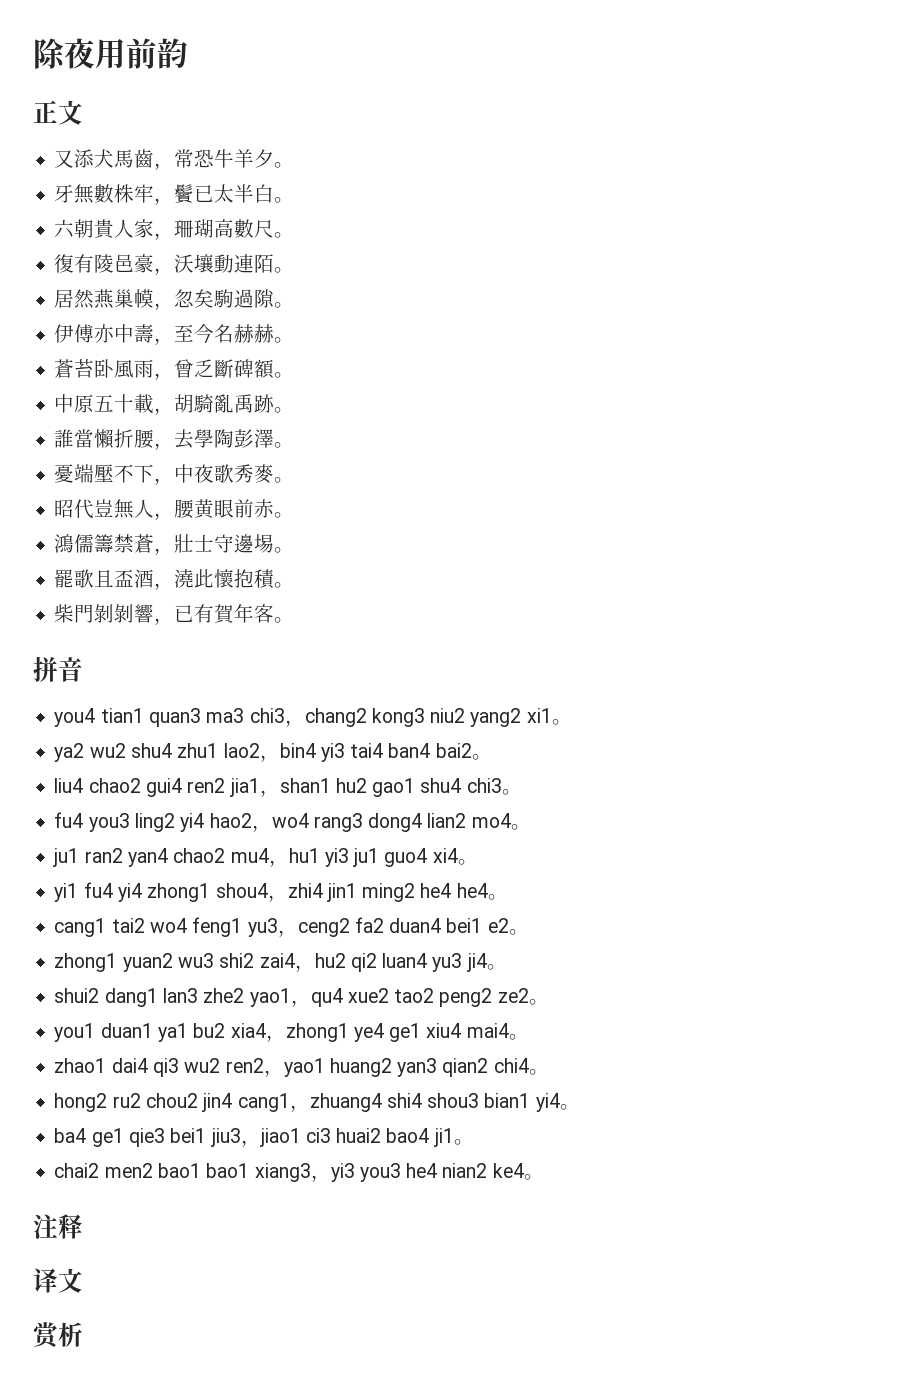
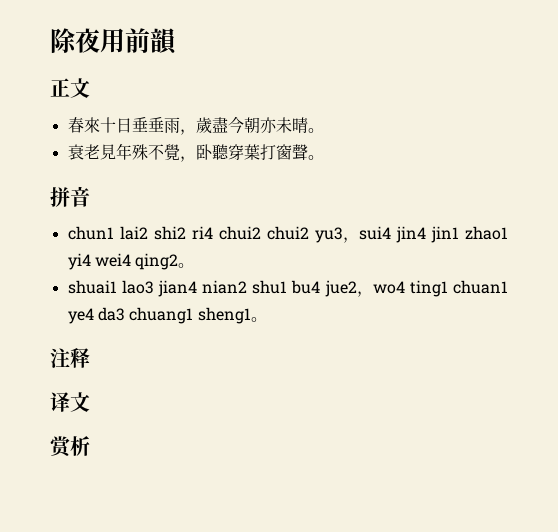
[157,38,188,69] 韵 -> [150,28,179,55] 韻
[54,149,295,170] [54,184,295,205] [54,219,295,240] [54,254,295,275] [54,289,295,310] [54,324,295,345] [54,359,295,380] [54,394,295,415] [54,429,295,450] [54,464,295,485] [54,499,295,520] [54,534,295,555] [54,569,295,590] [54,604,295,625] [33,657,83,682] [54,708,572,727] [54,743,492,762] [54,778,522,797] [54,812,531,832] [53,848,478,867] [54,882,508,902] [54,917,529,937] [54,953,507,972] [54,988,549,1007] [54,1023,529,1042] [54,1058,549,1077] [54,1093,580,1112] [54,1128,474,1147] [54,1163,524,1182] 又添犬馬齒，常恐牛羊夕。 // 牙無數株牢，鬢已太半白。 // 六朝貴人家，珊瑚高數尺。 // 復有陵邑豪，沃壤動連陌。 // 居然燕巢幙，忽矣駒過隙。 // 伊傅亦中壽，至今名赫赫。 // 蒼苔卧風雨，曾乏斷碑額。 // 中原五十載，胡騎亂禹跡。 // 誰當懶折腰，去學陶彭澤。 // 憂端壓不下，中夜歌秀麥。 // 昭代豈無人，腰黄眼前赤。 // 鴻儒籌禁蒼，壯士守邊埸。 // 罷歌且盃酒，澆此懷抱積。 // 柴門剝剝響，已有賀年客。 // 拼音 // you4 tian1 quan3 ma3 chi3，chang2 kong3 niu2 yang2 xi1。 // ya2 wu2 shu4 zhu1 lao2，bin4 yi3 tai4 ban4 bai2。 // liu4 chao2 gui4 ren2 jia1，shan1 hu2 gao1 shu4 chi3。 // fu4 you3 ling2 yi4 hao2，wo4 rang3 dong4 lian2 mo4。 // ju1 ran2 yan4 chao2 mu4，hu1 yi3 ju1 guo4 xi4。 // yi1 fu4 yi4 zhong1 shou4，zhi4 jin1 ming2 he4 he4。 // cang1 tai2 wo4 feng1 yu3，ceng2 fa2 duan4 bei1 e2。 // zhong1 yuan2 wu3 shi2 zai4，hu2 qi2 luan4 yu3 ji4。 // shui2 dang1 lan3 zhe2 yao1，qu4 xue2 tao2 peng2 ze2。 // you1 duan1 ya1 bu2 xia4，zhong1 ye4 ge1 xiu4 mai4。 // zhao1 dai4 qi3 wu2 ren2，yao1 huang2 yan3 qian2 chi4。 // hong2 ru2 chou2 jin4 cang1，zhuang4 shi4 shou3 bian1 yi4。 // ba4 ge1 qie3 bei1 jiu3，jiao1 ci3 huai2 bao4 ji1。 // chai2 men2 bao1 bao1 xiang3，yi3 you3 he4 nian2 ke4 -> [67,116,324,135] [67,143,324,162] [50,186,90,207] [67,226,508,243] [67,253,195,270] [67,280,509,297] [67,307,251,324] 春來十日垂垂雨，歲盡今朝亦未晴。 // 衰老見年殊不覺，卧聽穿葉打窗聲。 // 拼音 // chun1 lai2 shi2 ri4 chui2 chui2 yu3，sui4 jin4 jin1 zhao1 yi4 wei4 qing2。 // shuai1 lao3 jian4 nian2 shu1 bu4 jue2，wo4 ting1 chuan1 ye4 da3 chuang1 sheng1

